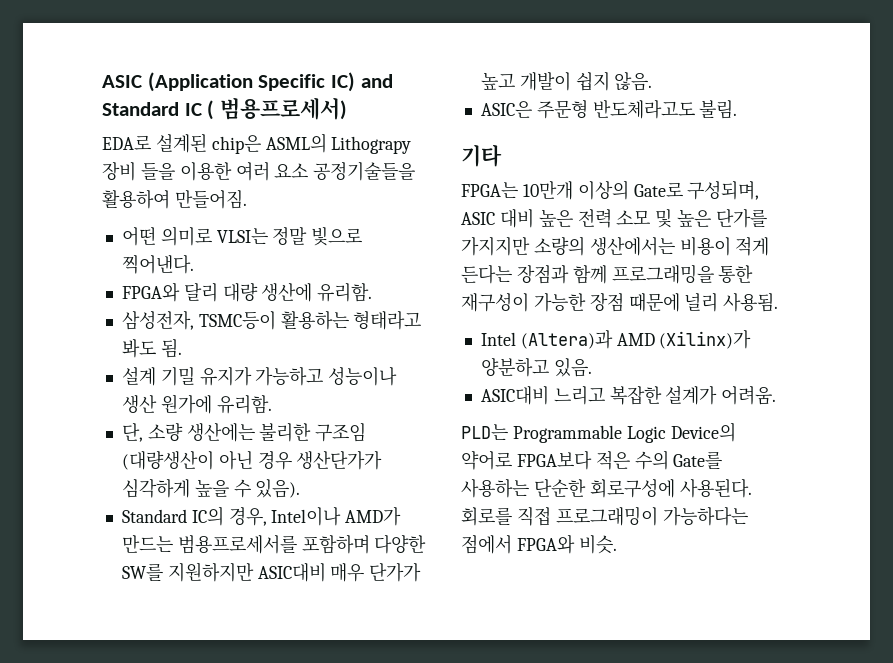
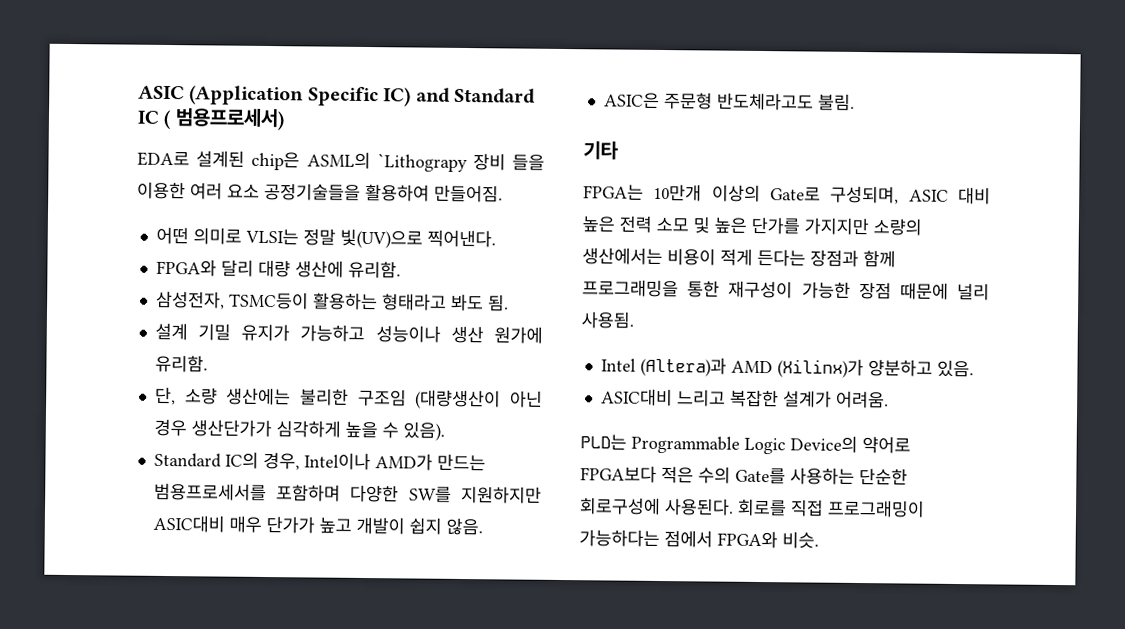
[331,136,412,154] Lithograpy -> [376,153,468,173] `Lithograpy
[311,227,363,246] 빛으로 -> [339,228,423,249] 빛(UV)으로

